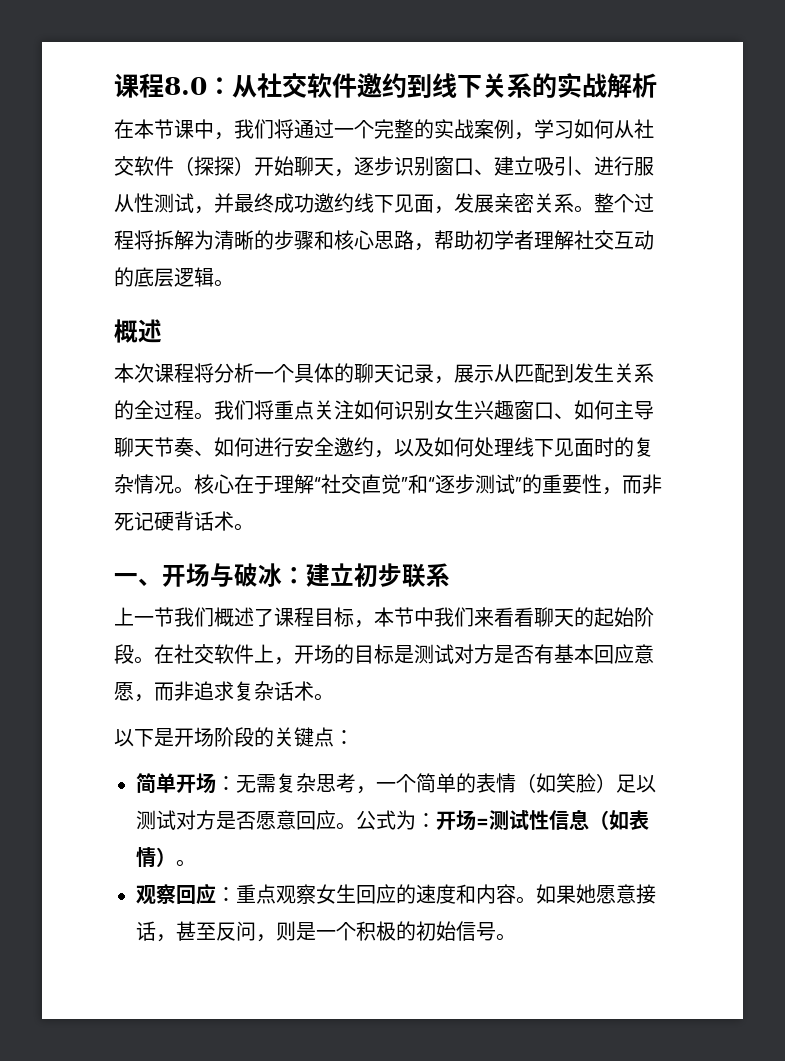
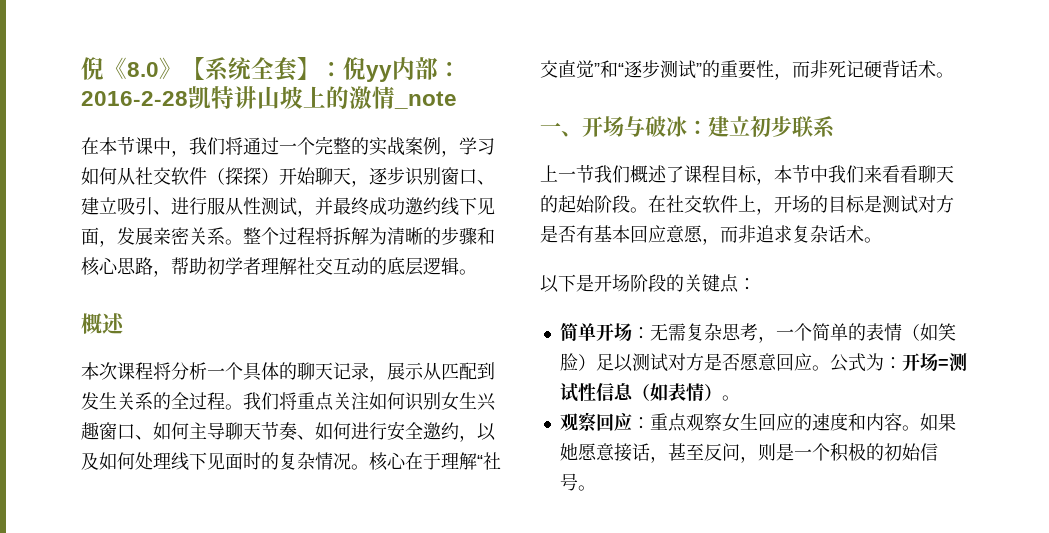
[114,73,657,98] 课程8.0：从社交软件邀约到线下关系的实战解析 -> [81,57,461,82] [81,86,457,109] 倪《8.0》【系统全套】：倪yy内部：2016-2-28凯特讲山坡上的激情_note

